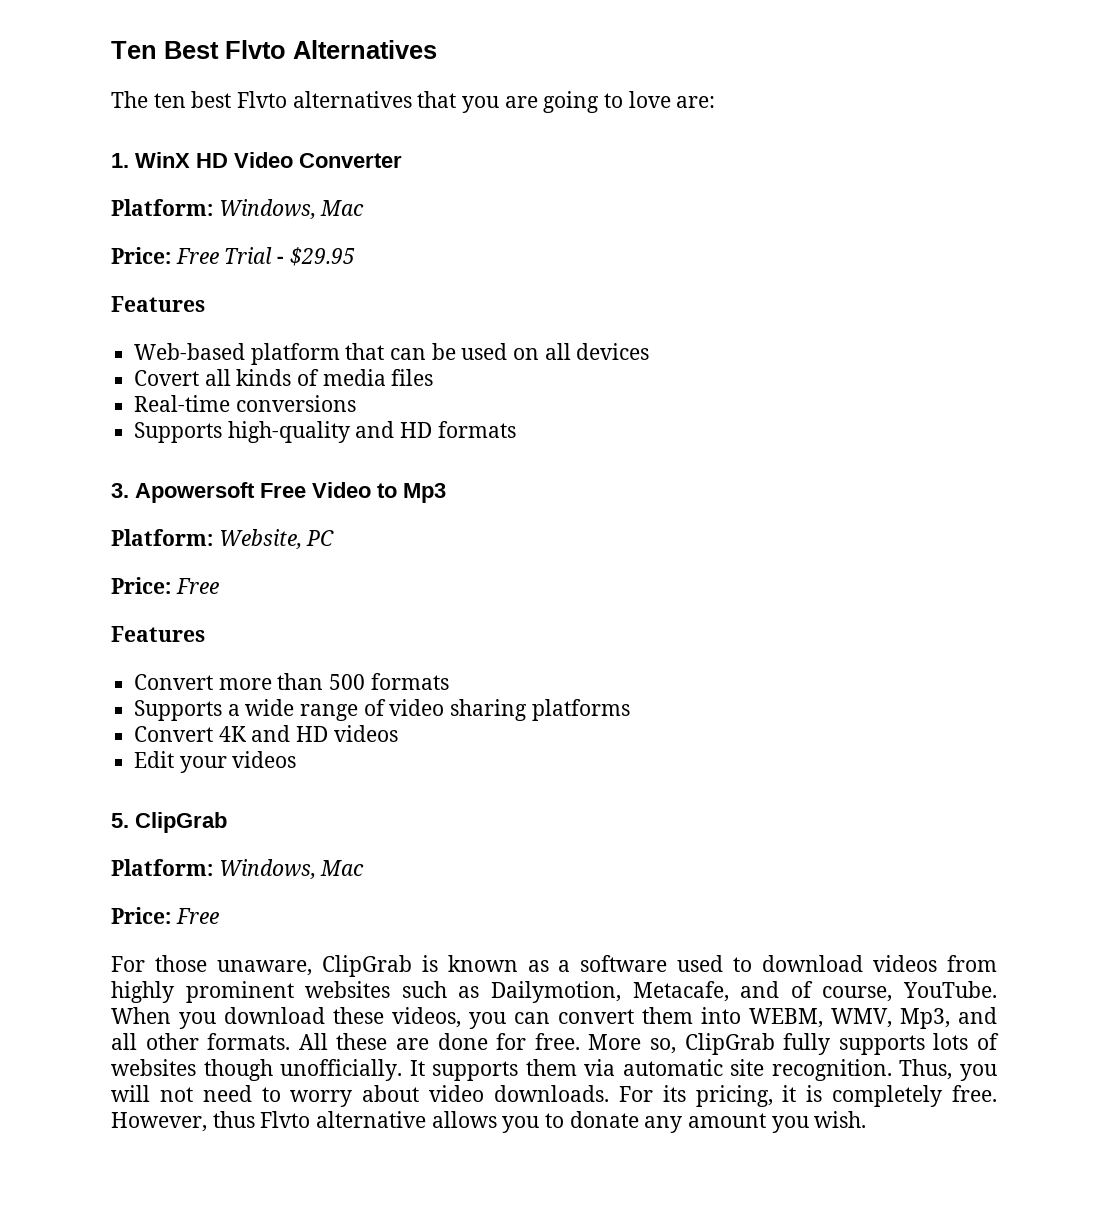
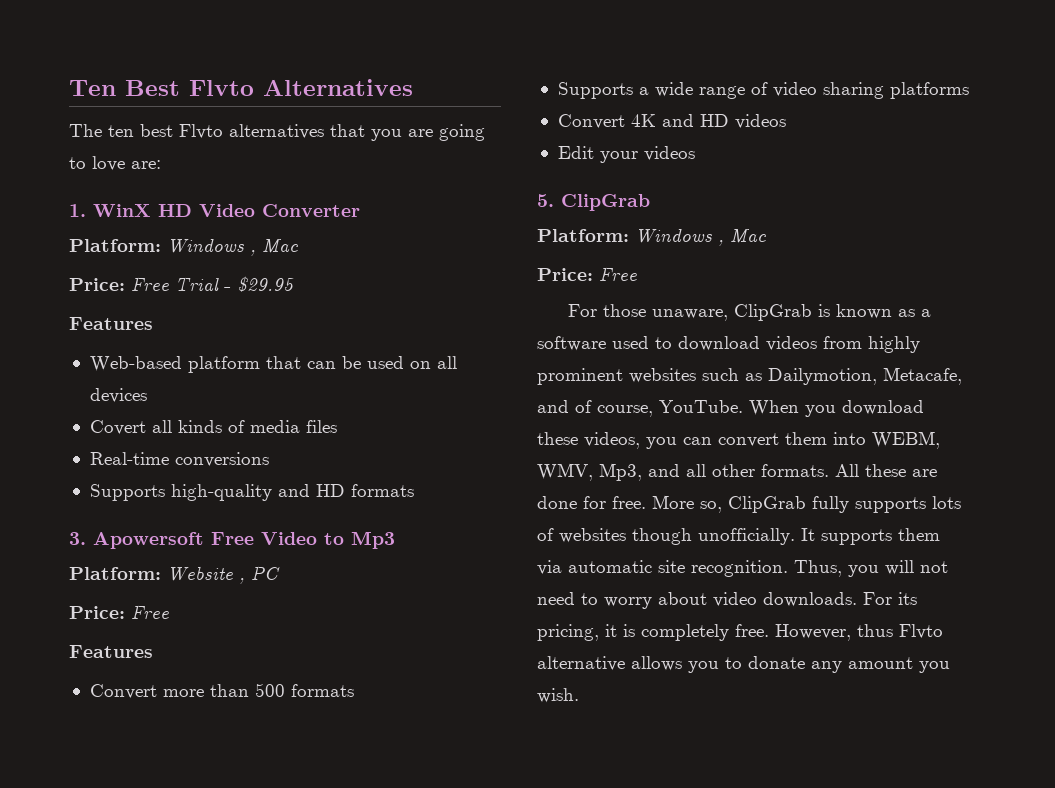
[218,199,316,219] Windows, -> [167,239,256,256] Windows ,
[218,529,302,549] Website, -> [167,566,245,584] Website ,
[218,859,316,879] Windows, -> [635,229,724,246] Windows ,

